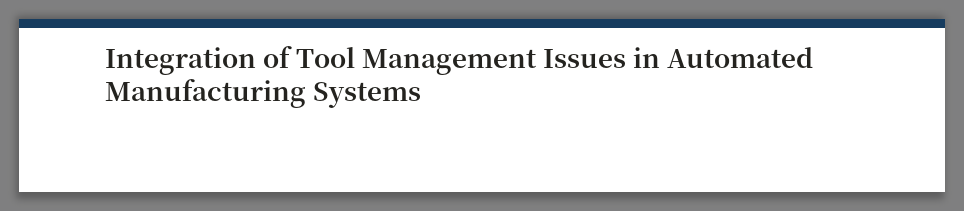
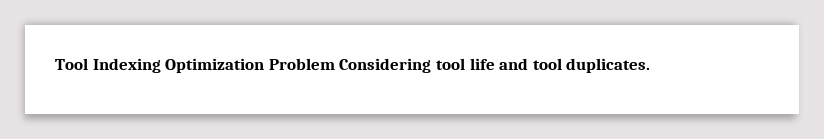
[105,46,814,75] [105,79,422,108] Integration of Tool Management Issues in Automated Manufacturing Systems -> [55,58,651,73] Tool Indexing Optimization Problem Considering tool life and tool duplicates.

